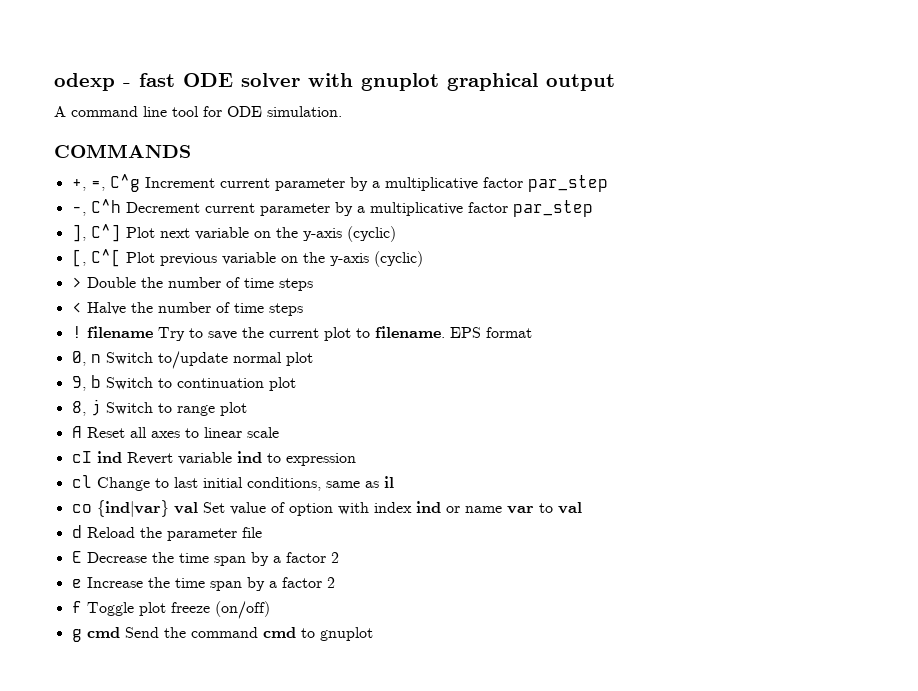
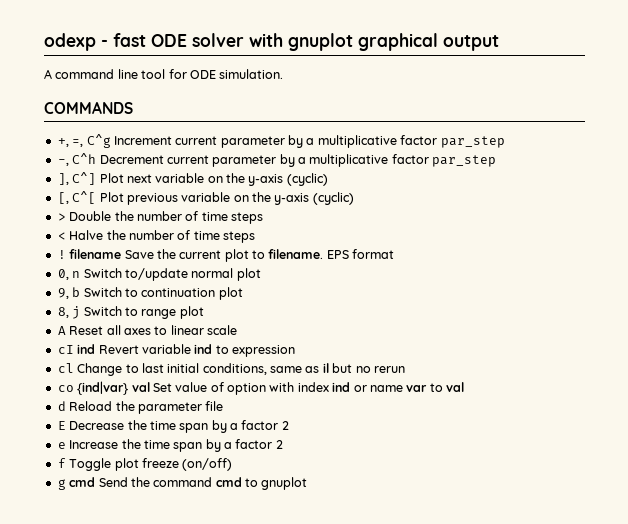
[157,327,237,341] Try to save -> [124,250,154,259] Save
(394, 482) none -> [332,363,405,373] but no rerun

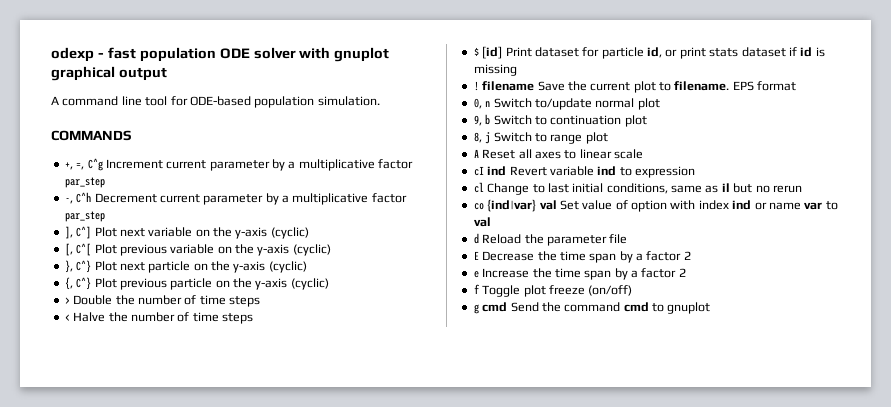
(146, 40) none -> [139,47,216,62] population
[189,70,216,79] ODE -> [189,96,315,108] ODE-based population
(354, 198) none -> [64,260,307,273] [64,277,329,290] // }, C^} Plot next particle on the y-axis (cyclic) // {, C^} Plot previous particle on the y-axis (cyclic)
(255, 237) none -> [473,46,825,59] [473,64,517,76] // $ [id] Print dataset for particle id, or print stats dataset if id is missing

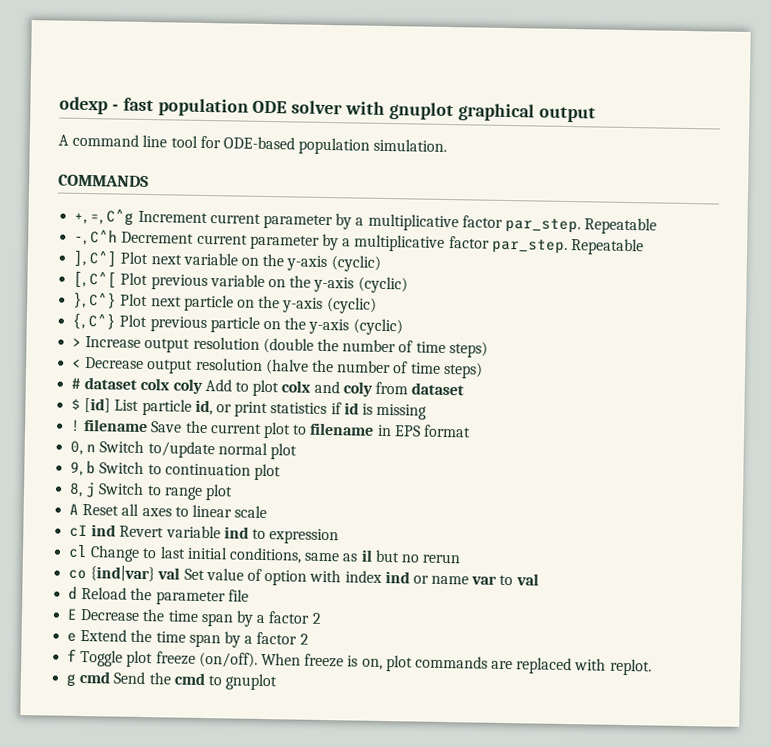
[64,177,105,188] par_step -> [504,217,658,235] par_step. Repeatable
[64,211,105,222] par_step -> [491,238,644,256] par_step. Repeatable
[73,295,260,307] Double the number of time steps -> [85,336,488,358] Increase output resolution (double the number of time steps)
[73,312,253,324] Halve the number of time steps -> [85,357,483,379] [71,377,465,397] Decrease output resolution (halve the number of time steps) // # dataset colx coly Add to plot colx and coly from dataset
[505,47,600,57] Print dataset for -> [114,399,140,411] List
[709,47,786,57] stats dataset -> [270,402,328,415] statistics
[674,81,730,91] filename. -> [309,422,392,437] filename in
[482,268,530,278] Increase -> [80,628,128,642] Extend
[588,285,633,296] (on/off) -> [198,651,652,676] (on/off). When freeze is on, plot commands are replaced with replot.
[564,302,621,312] command -> (172, 678) none

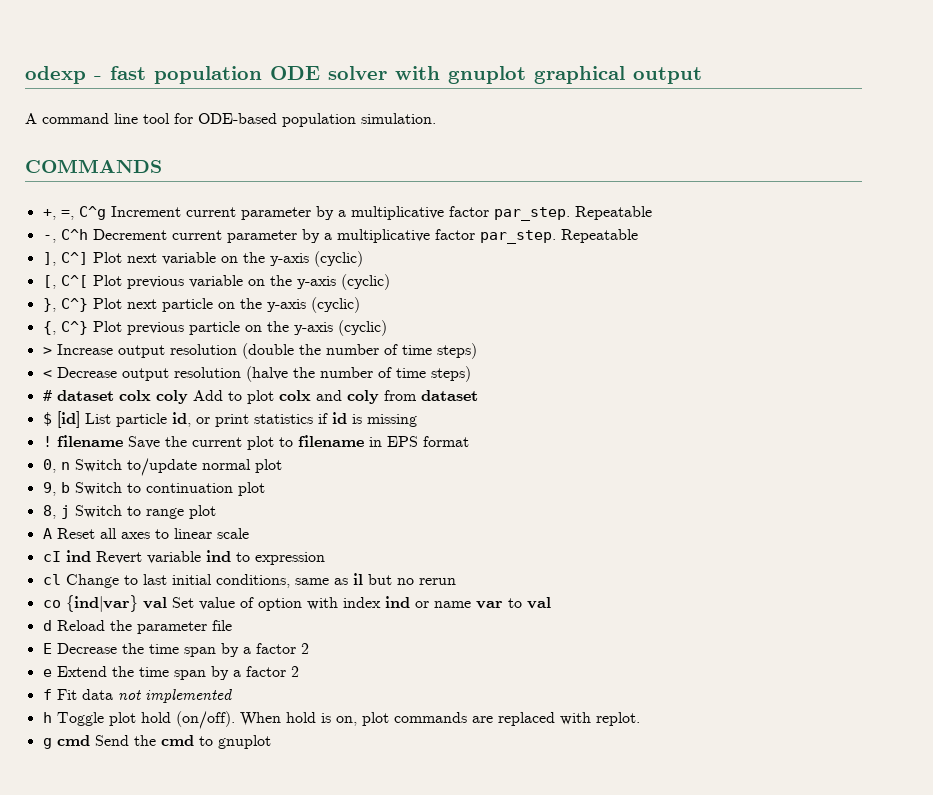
(78, 655) none -> [56,689,232,703] [42,712,52,723] Fit data not implemented // h
[155,651,196,665] freeze -> [140,712,171,723] hold
[304,653,345,668] freeze -> [285,712,316,723] hold

